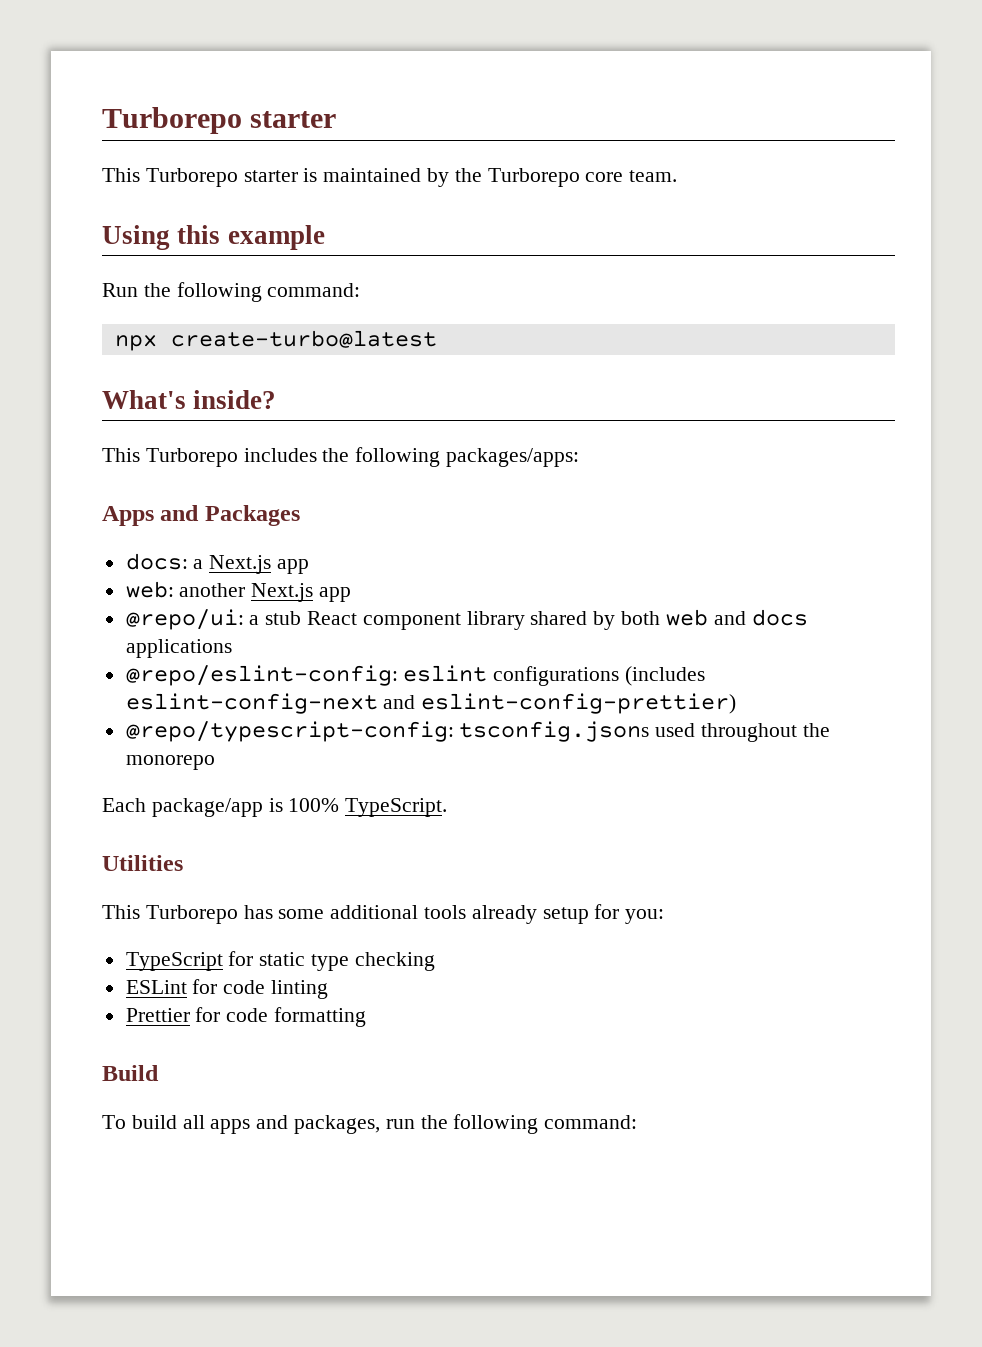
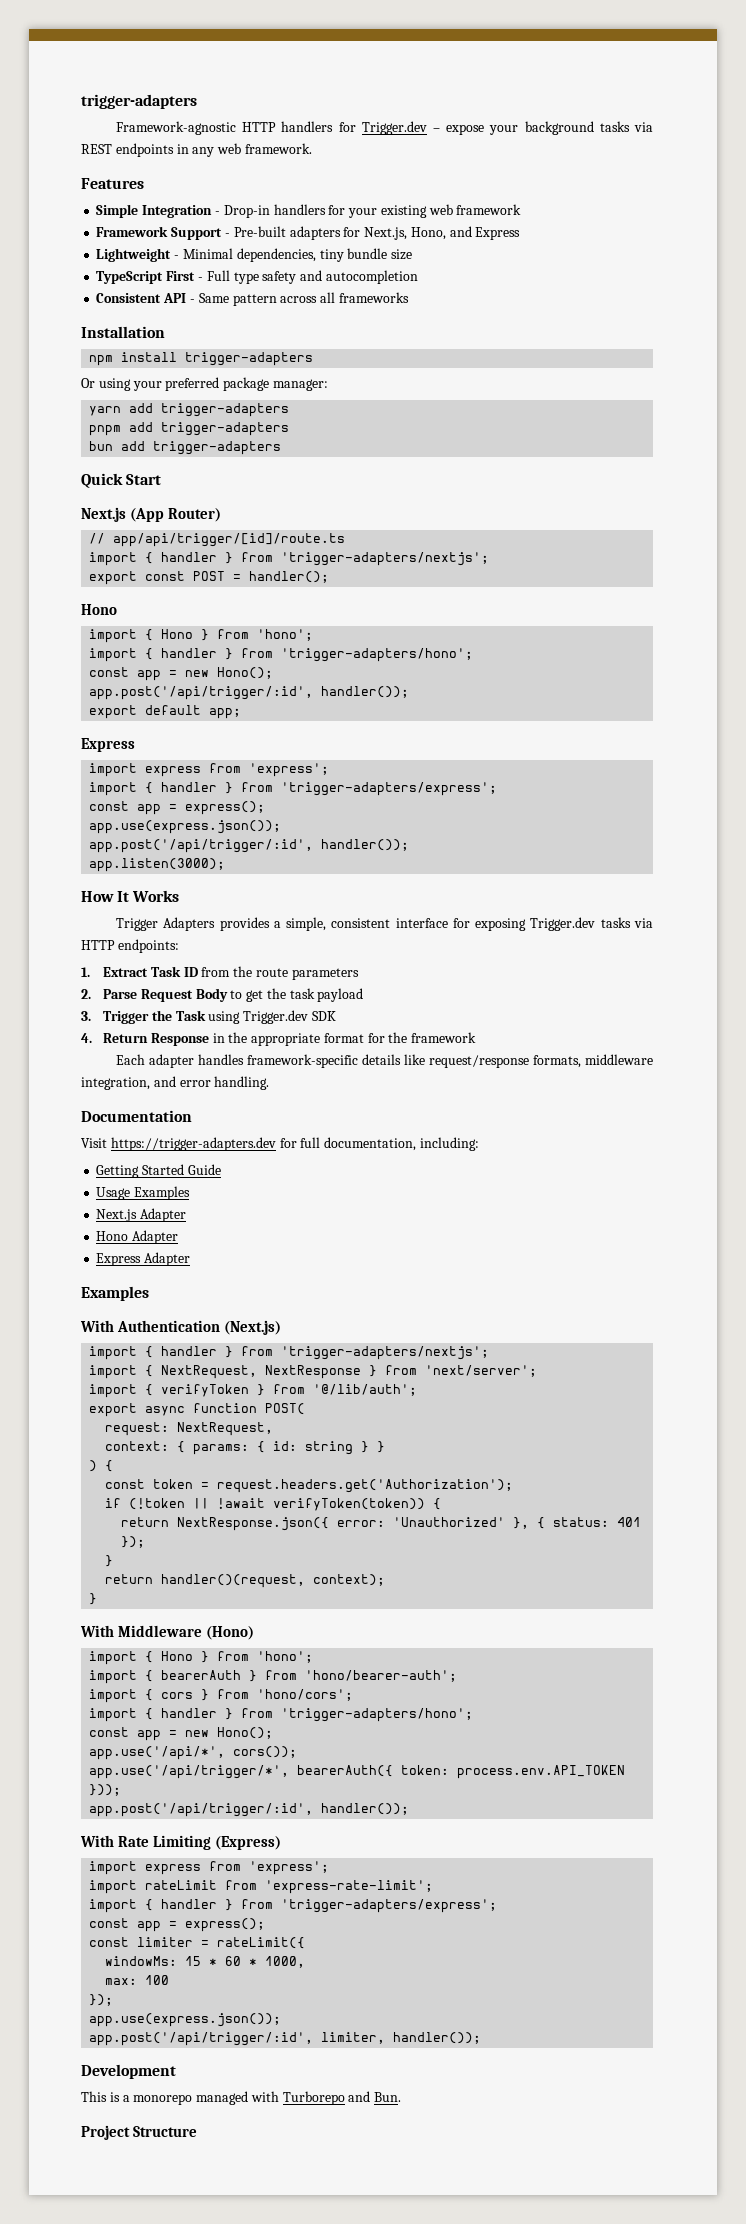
[102,107,337,134] [102,168,678,187] [102,225,325,250] [102,282,361,302] [114,330,437,351] [102,390,277,409] [102,447,580,467] [102,505,300,526] [125,553,310,574] [125,581,352,602] [125,609,808,630] [125,639,232,658] [125,665,706,686] [125,693,737,714] [125,721,830,742] [125,755,215,770] [102,798,448,817] [102,855,183,871] [102,904,665,924] [125,951,435,971] [125,979,329,999] [125,1007,367,1027] [102,1065,159,1081] [102,1114,638,1134] Turborepo starter // This Turborepo starter is maintained by the Turborepo core team. // Using this example // Run the following command: // npx create-turbo@latest // What's inside? // This Turborepo includes the following packages/apps: // Apps and Packages // docs: a Next.js app // web: another Next.js app // @repo/ui: a stub React component library shared by both web and docs applications // @repo/eslint-config: eslint configurations (includes eslint-config-next and eslint-config-prettier) // @repo/typescript-config: tsconfig.jsons used throughout the monorepo // Each package/app is 100% TypeScript. // Utilities // This Turborepo has some additional tools already setup for you: // TypeScript for static type checking // ESLint for code linting // Prettier for code formatting // Build // To build all apps and packages, run the following command: -> [81,94,197,109] [116,121,653,135] [81,143,312,157] [81,178,144,189] [96,204,522,218] [96,226,521,240] [96,248,413,262] [96,270,418,284] [96,292,409,306] [81,326,165,338] [89,352,314,366] [81,377,328,391] [89,403,290,417] [89,422,290,436] [89,441,282,455] [81,473,162,488] [81,507,221,522] [89,533,346,547] [89,552,490,566] [89,571,330,585] [81,604,117,615] [89,629,314,643] [89,648,474,662] [89,667,274,681] [89,686,410,700] [89,705,242,719] [81,738,135,752] [89,763,330,777] [89,782,498,796] [89,801,266,815] [89,820,282,834] [89,839,410,853] [89,858,226,872] [81,890,180,902] [116,917,653,931] [81,939,179,953] [81,966,359,980] [81,988,364,1002] [81,1010,336,1024] [81,1032,477,1046] [116,1054,653,1068] [81,1076,270,1090] [81,1110,192,1122] [81,1137,479,1151] [96,1164,221,1178] [96,1186,191,1200] [96,1208,187,1222] [96,1230,179,1244] [96,1252,191,1266] [81,1286,149,1301] [80,1320,281,1335] [89,1346,490,1360] [89,1365,538,1379] [89,1384,418,1398] [89,1403,306,1417] [105,1422,274,1436] [105,1441,386,1455] [89,1460,114,1472] [105,1479,514,1493] [105,1498,442,1511] [121,1517,642,1531] [121,1536,146,1548] [105,1555,114,1567] [105,1574,386,1588] [89,1593,98,1605] [80,1625,254,1640] [89,1651,314,1665] [89,1670,458,1684] [89,1689,354,1703] [89,1708,474,1722] [89,1727,274,1741] [89,1746,298,1760] [89,1765,626,1779] [89,1784,122,1796] [89,1803,410,1817] [80,1835,281,1850] [89,1861,330,1875] [89,1880,434,1894] [89,1899,498,1913] [89,1918,266,1932] [89,1937,306,1949] [105,1956,306,1968] [105,1975,170,1985] [89,1994,114,2006] [89,2013,282,2027] [89,2032,482,2046] [81,2064,176,2079] [81,2091,402,2105] [81,2125,197,2140] trigger-adapters // Framework-agnostic HTTP handlers for Trigger.dev – expose your background tasks via REST endpoints in any web framework. // Features // Simple Integration - Drop-in handlers for your existing web framework // Framework Support - Pre-built adapters for Next.js, Hono, and Express // Lightweight - Minimal dependencies, tiny bundle size // TypeScript First - Full type safety and autocompletion // Consistent API - Same pattern across all frameworks // Installation // npm install trigger-adapters // Or using your preferred package manager: // yarn add trigger-adapters // pnpm add trigger-adapters // bun add trigger-adapters // Quick Start // Next.js (App Router) // // app/api/trigger/[id]/route.ts // import { handler } from 'trigger-adapters/nextjs'; // export const POST = handler(); // Hono // import { Hono } from 'hono'; // import { handler } from 'trigger-adapters/hono'; // const app = new Hono(); // app.post('/api/trigger/:id', handler()); // export default app; // Express // import express from 'express'; // import { handler } from 'trigger-adapters/express'; // const app = express(); // app.use(express.json()); // app.post('/api/trigger/:id', handler()); // app.listen(3000); // How It Works // Trigger Adapters provides a simple, consistent interface for exposing Trigger.dev tasks via HTTP endpoints: // 1. Extract Task ID from the route parameters // 2. Parse Request Body to get the task payload // 3. Trigger the Task using Trigger.dev SDK // 4. Return Response in the appropriate format for the framework // Each adapter handles framework-specific details like request/response formats, middleware integration, and error handling. // Documentation // Visit https://trigger-adapters.dev for full documentation, including: // Getting Started Guide // Usage Examples // Next.js Adapter // Hono Adapter // Express Adapter // Examples // With Authentication (Next.js) // import { handler } from 'trigger-adapters/nextjs'; // import { NextRequest, NextResponse } from 'next/server'; // import { verifyToken } from '@/lib/auth'; // export async function POST( // request: NextRequest, // context: { params: { id: string } } // ) { // const token = request.headers.get('Authorization'); // if (!token || !await verifyToken(token)) { // return NextResponse.json({ error: 'Unauthorized' }, { status: 401 }); // } // return handler()(request, context); // } // With Middleware (Hono) // import { Hono } from 'hono'; // import { bearerAuth } from 'hono/bearer-auth'; // import { cors } from 'hono/cors'; // import { handler } from 'trigger-adapters/hono'; // const app = new Hono(); // app.use('/api/*', cors()); // app.use('/api/trigger/*', bearerAuth({ token: process.env.API_TOKEN })); // app.post('/api/trigger/:id', handler()); // With Rate Limiting (Express) // import express from 'express'; // import rateLimit from 'express-rate-limit'; // import { handler } from 'trigger-adapters/express'; // const app = express(); // const limiter = rateLimit({ // windowMs: 15 * 60 * 1000, // max: 100 // }); // app.use(express.json()); // app.post('/api/trigger/:id', limiter, handler()); // Development // This is a monorepo managed with Turborepo and Bun. // Project Structure

